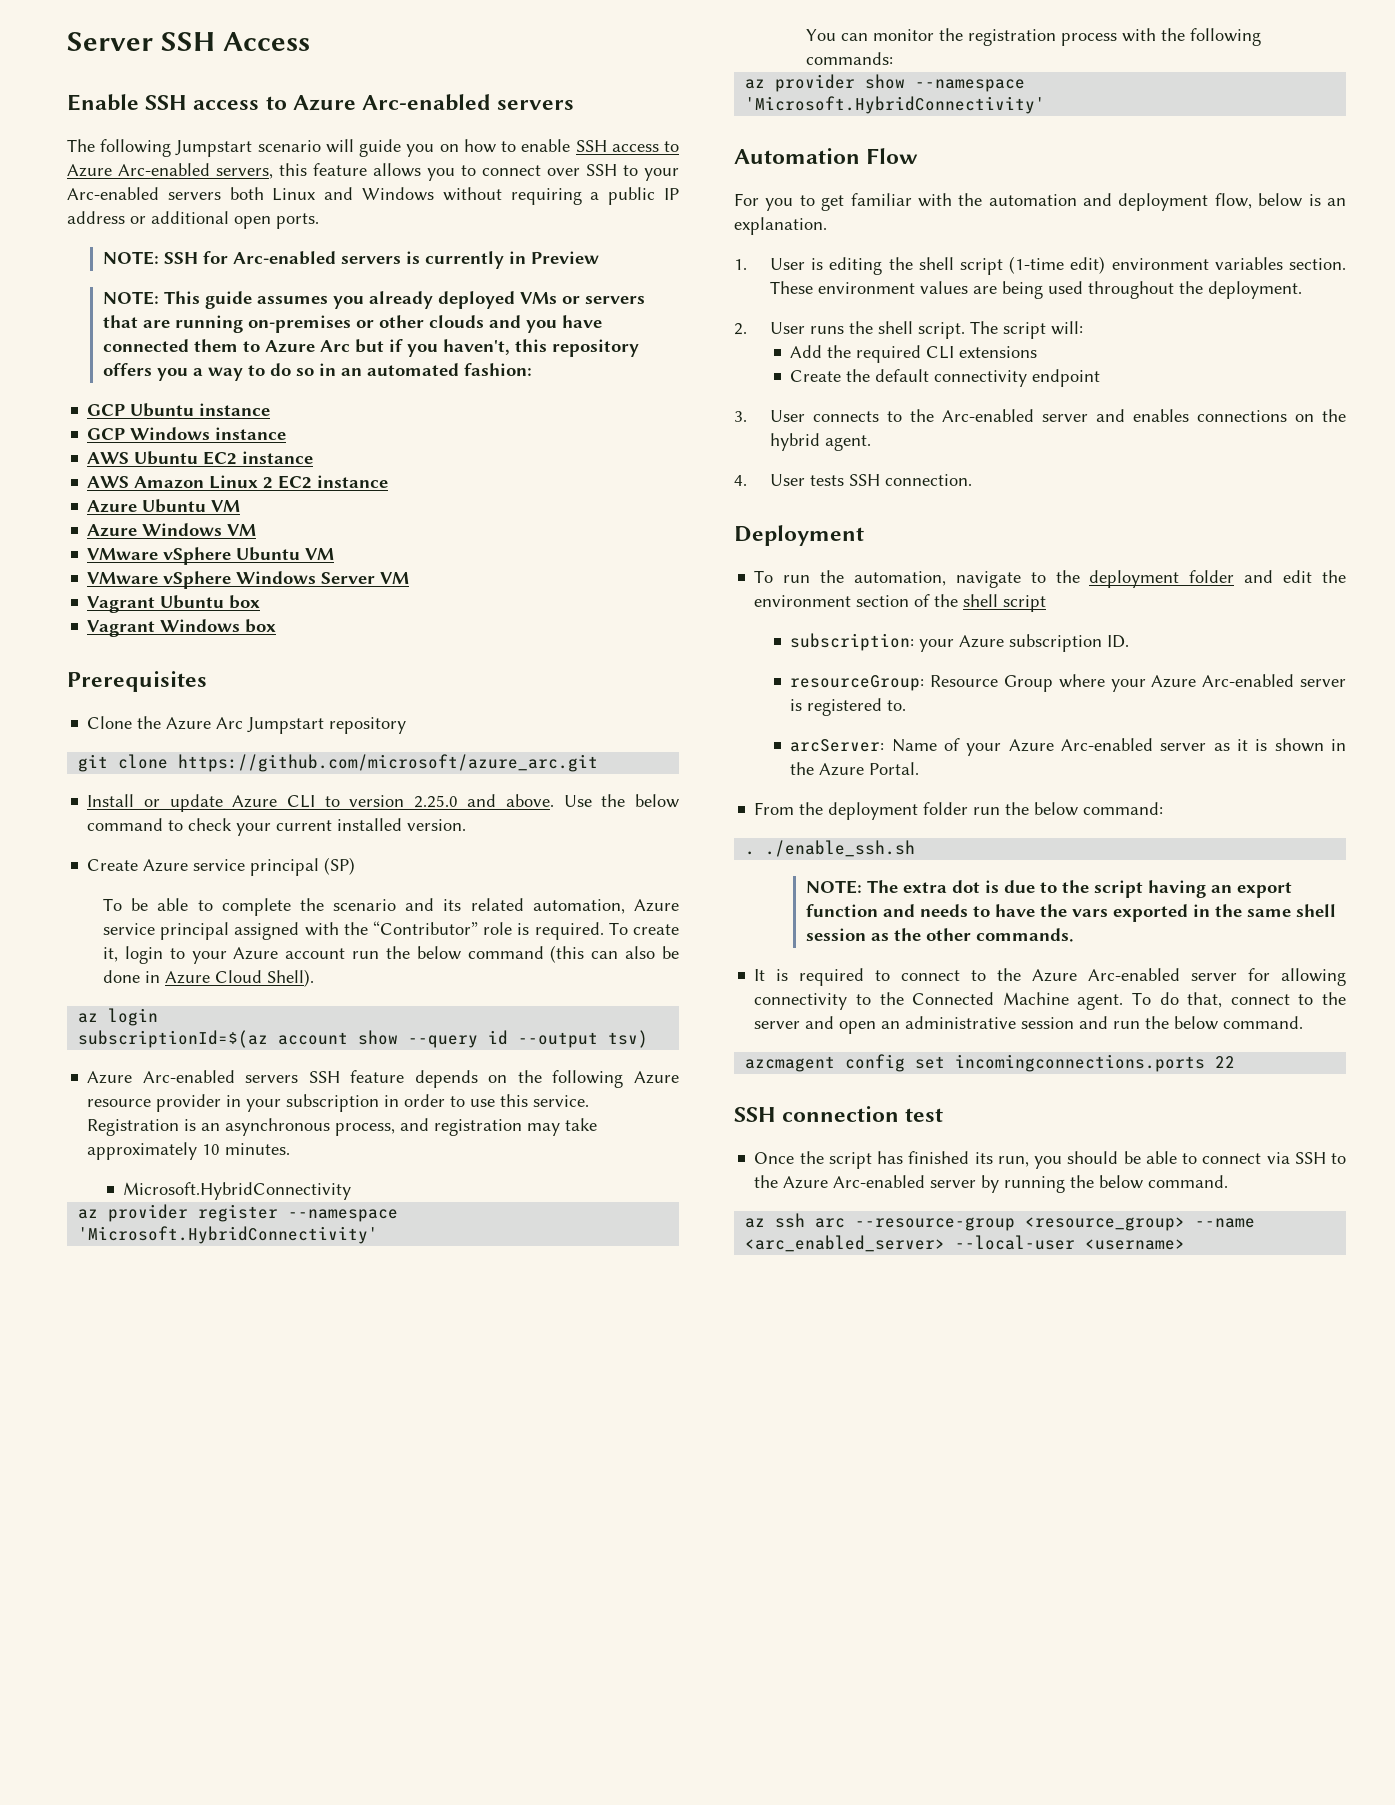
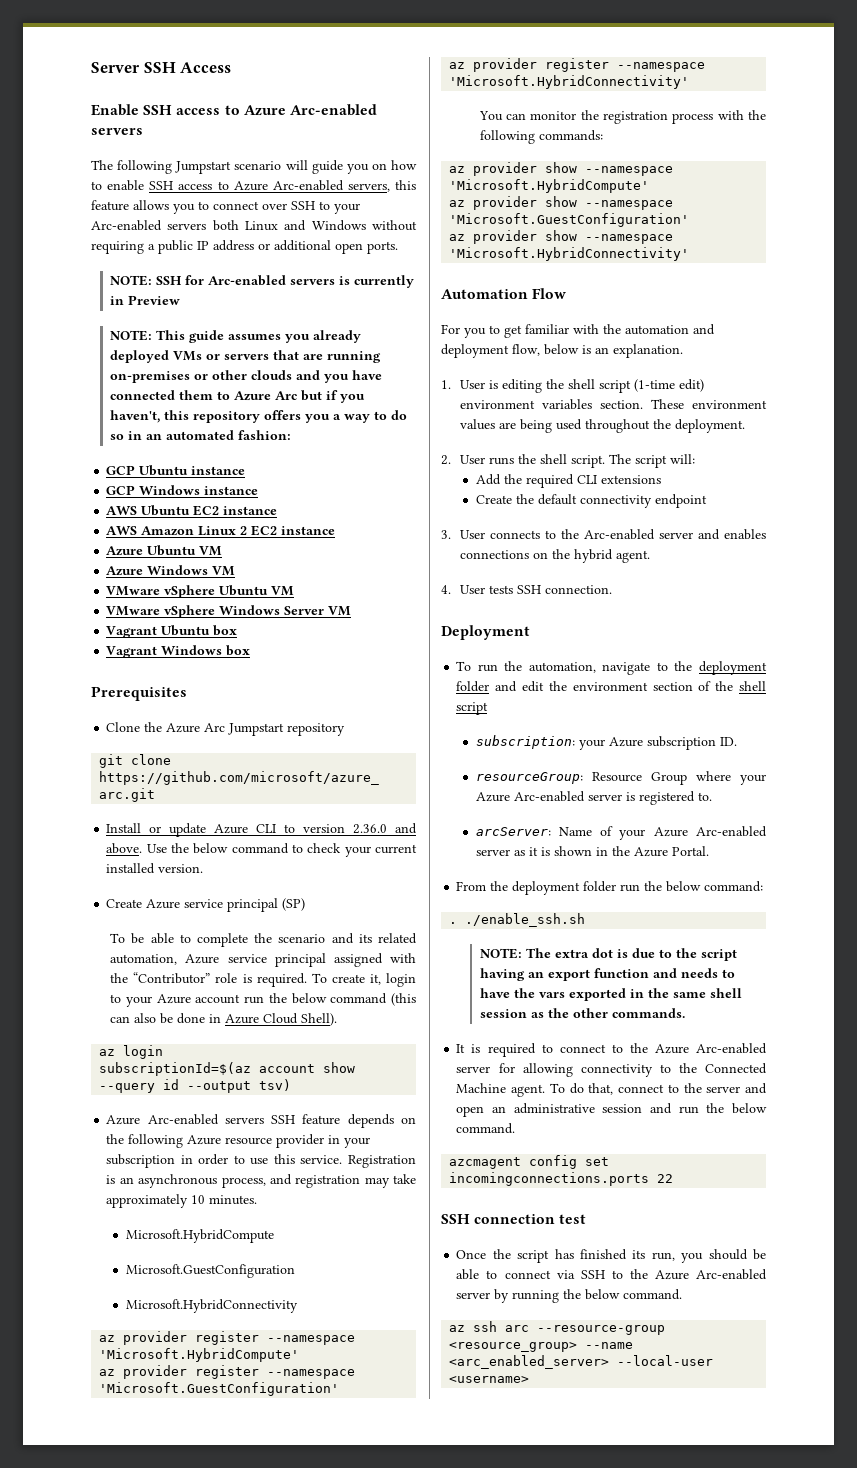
[413,795,458,808] 2.25.0 -> [353,824,388,834] 2.36.0
(291, 1149) none -> [125,1229,274,1243] [125,1264,295,1278] // Microsoft.HybridCompute // Microsoft.GuestConfiguration
(352, 1191) none -> [99,1331,356,1345] [99,1348,300,1362] [99,1365,356,1379] [99,1382,340,1396] // az provider register --namespace 'Microsoft.HybridCompute' // az provider register --namespace 'Microsoft.GuestConfiguration'
(893, 58) none -> [449,162,674,176] [449,179,650,193] [449,196,674,210] [449,213,690,227] // az provider show --namespace 'Microsoft.HybridCompute' // az provider show --namespace 'Microsoft.GuestConfiguration'

